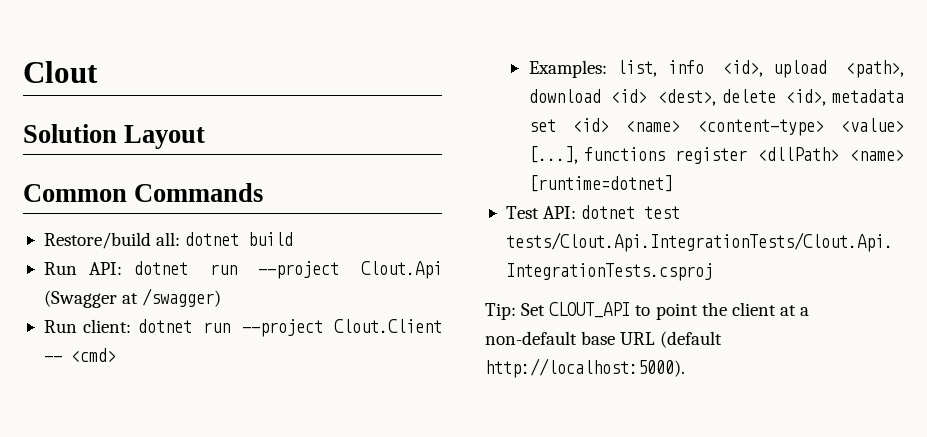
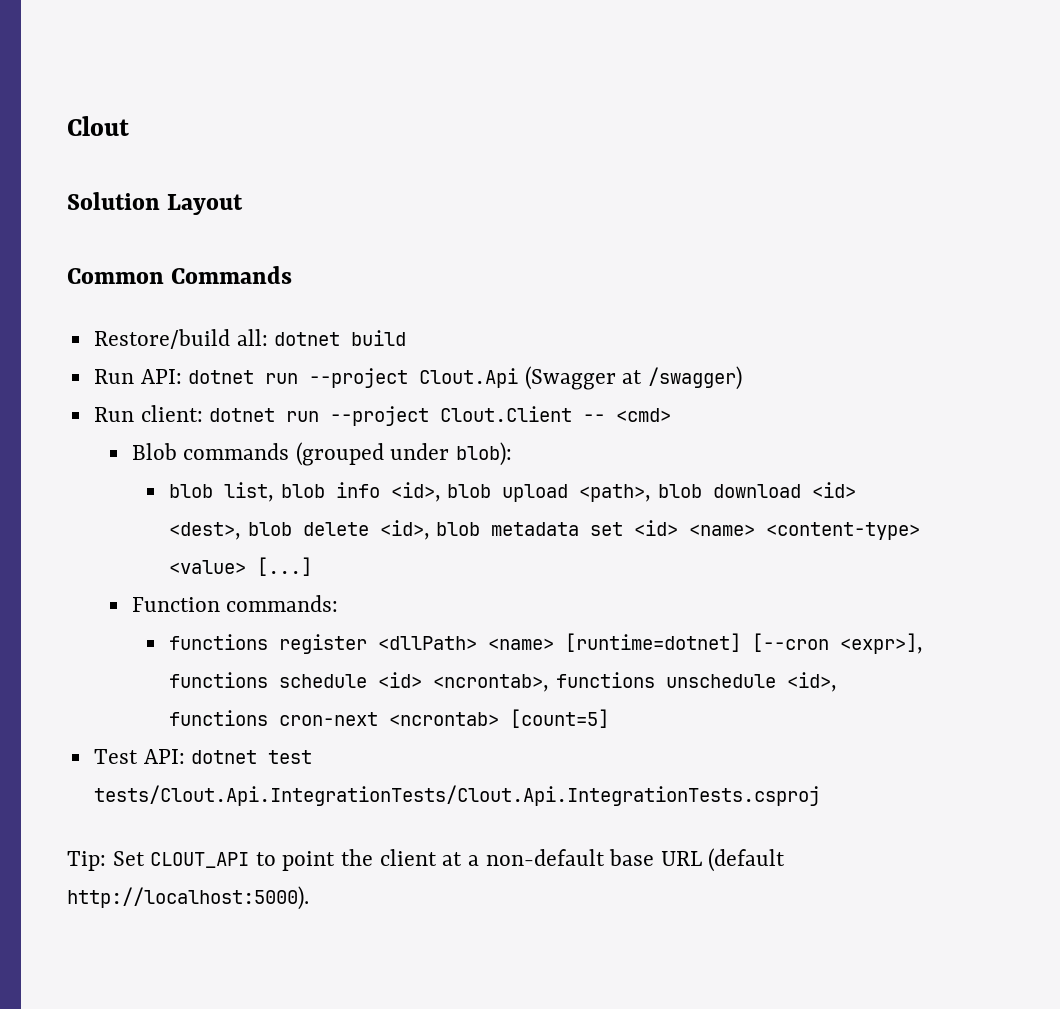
[528,60,658,78] Examples: list, -> [131,442,513,466] [169,482,325,502] Blob commands (grouped under blob): // blob list, blob
(763, 68) none -> [447,484,492,498] blob
(904, 69) none -> [658,484,703,498] blob
(716, 97) none -> [247,522,292,536] blob
(827, 97) none -> [436,522,481,536] blob
[528,146,578,164] [...], -> [257,557,313,576] [131,595,339,612] [...] // Function commands: //
(673, 183) none -> [752,633,924,654] [169,672,837,692] [169,709,610,728] [--cron <expr>], functions schedule <id> <ncrontab>, functions unschedule <id>, functions cron-next <ncrontab> [count=5]

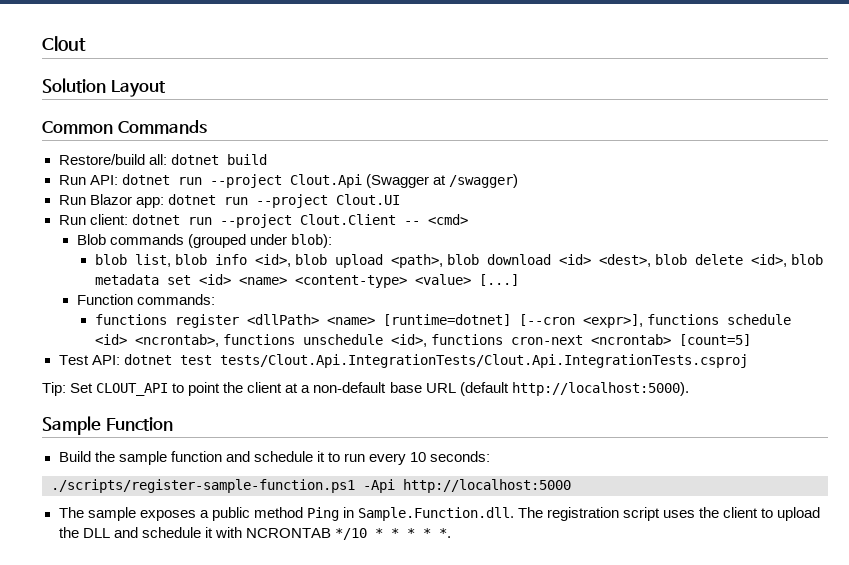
(743, 378) none -> [58,194,400,208] // Run Blazor app: dotnet run --project Clout.UI
(309, 898) none -> [42,416,173,435] [58,451,491,465] [51,479,571,493] [58,507,821,521] [58,527,451,540] // Sample Function // Build the sample function and schedule it to run every 10 seconds: // ./scripts/register-sample-function.ps1 -Api http://localhost:5000 // The sample exposes a public method Ping in Sample.Function.dll. The registration script uses the client to upload the DLL and schedule it with NCRONTAB */10 * * * * *.

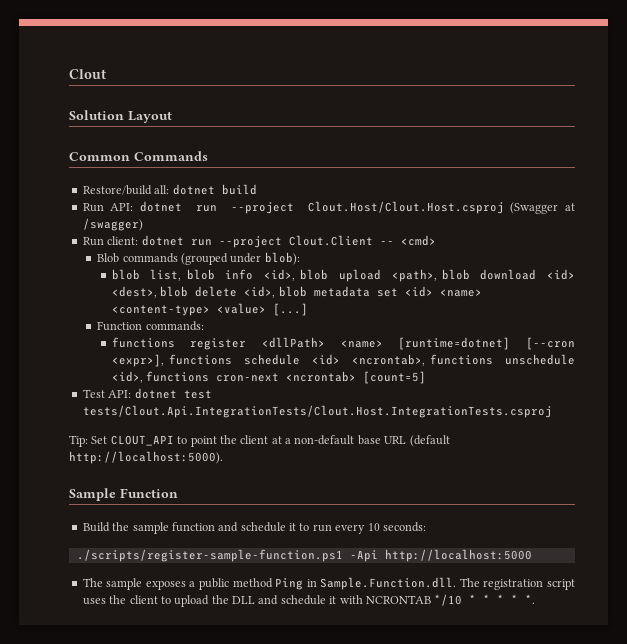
[289,174,362,188] Clout.Api -> [307,201,504,214] Clout.Host/Clout.Host.csproj
[58,194,400,208] // Run Blazor app: dotnet run --project Clout.UI -> (143, 224) none
[219,354,748,368] tests/Clout.Api.IntegrationTests/Clout.Api.IntegrationTests.csproj -> [82,405,552,418] tests/Clout.Api.IntegrationTests/Clout.Host.IntegrationTests.csproj

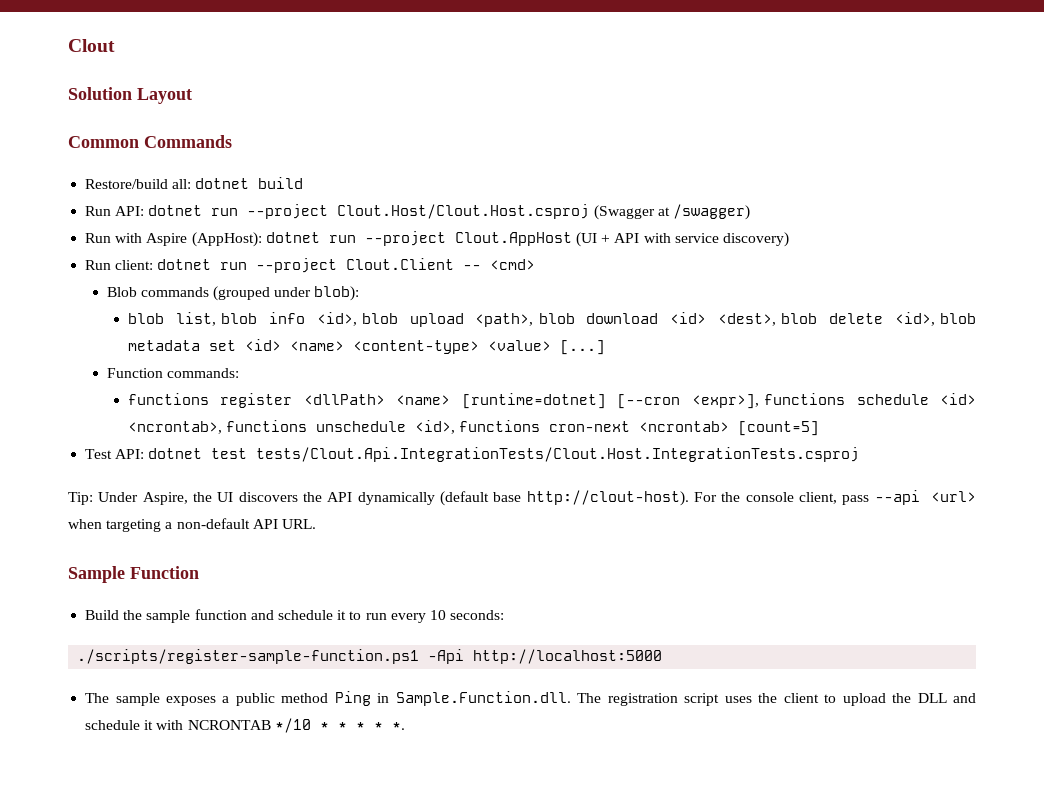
(143, 224) none -> [85,231,789,247] // Run with Aspire (AppHost): dotnet run --project Clout.AppHost (UI + API with service discovery)
[91,435,450,447] [69,451,223,464] Set CLOUT_API to point the client at a non-default base URL (default http://localhost:5000). -> [98,490,976,506] [68,518,316,532] Under Aspire, the UI discovers the API dynamically (default base http://clout-host). For the console client, pass --api <url> when targeting a non-default API URL.

